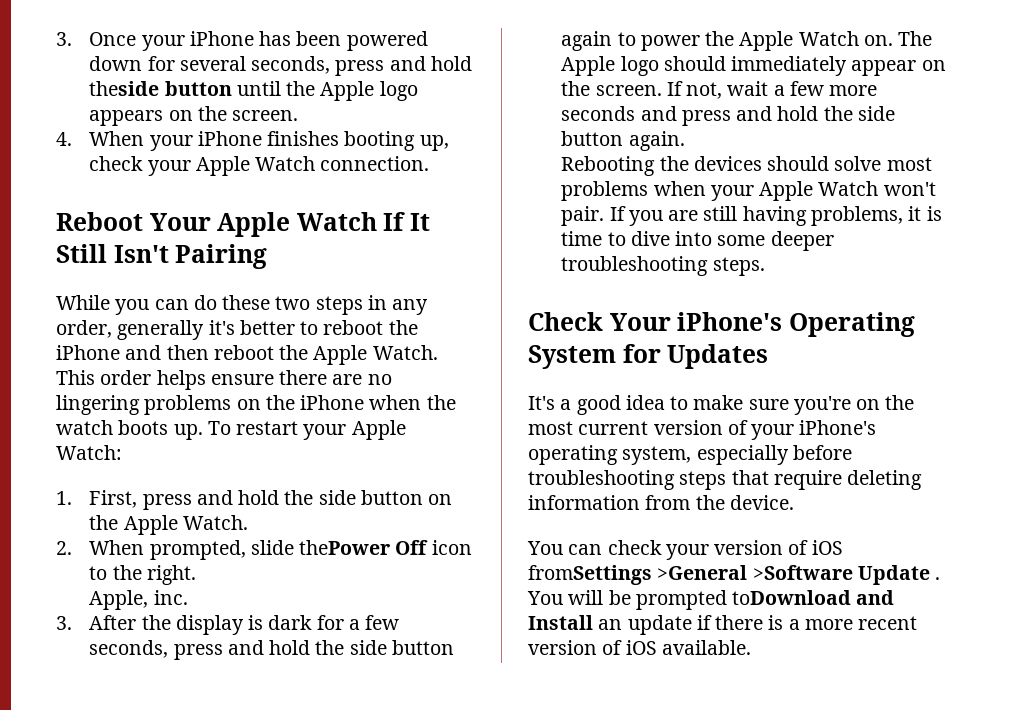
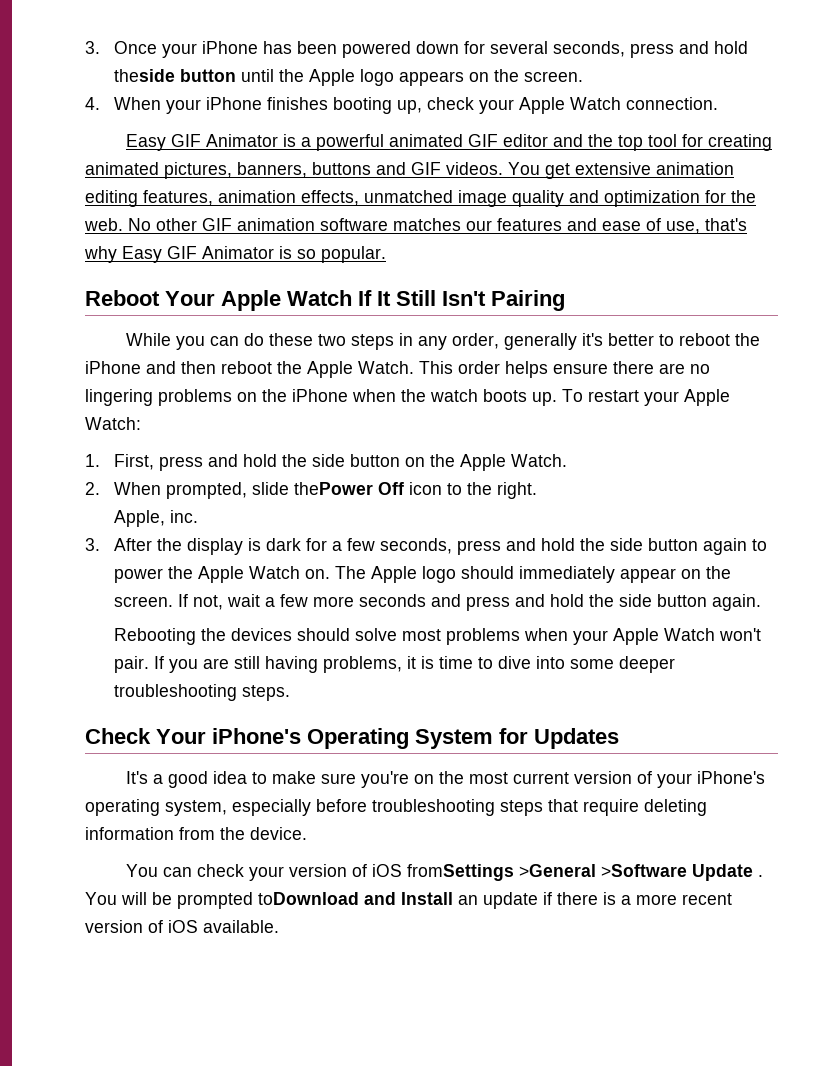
(430, 163) none -> [125,134,772,151] [85,162,734,179] [85,190,756,207] [84,218,747,234] [84,246,386,263] // Easy GIF Animator is a powerful animated GIF editor and the top tool for creating animated pictures, banners, buttons and GIF videos. You get extensive animation editing features, animation effects, unmatched image quality and optimization for the web. No other GIF animation software matches our features and ease of use, that's why Easy GIF Animator is so popular.

